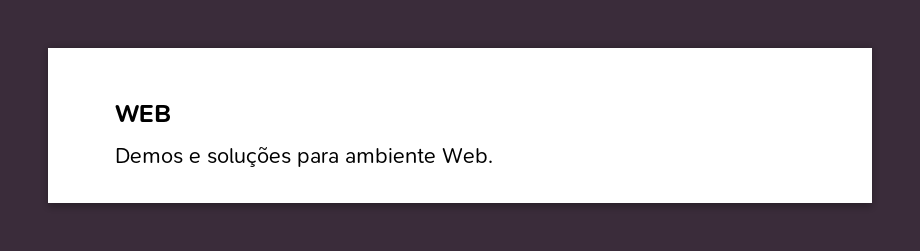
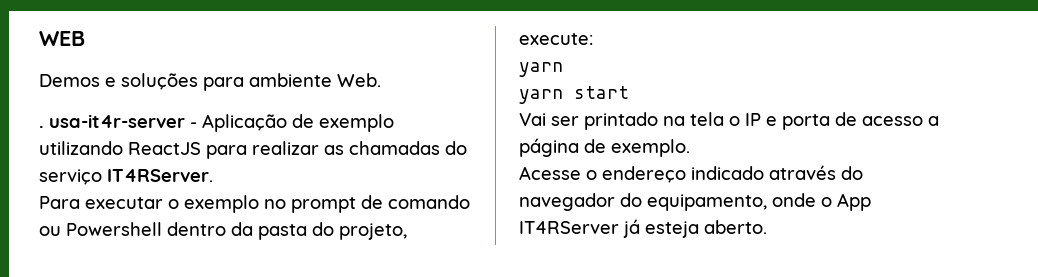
(493, 155) none -> [39,114,394,132] [39,141,467,159] [39,169,213,185] [39,195,470,213] [39,222,407,240] [519,33,593,45] [519,62,563,77] [519,86,629,104] [519,112,939,130] [519,138,690,157] [519,165,863,183] [519,193,871,211] [519,219,767,238] // . usa-it4r-server - Aplicação de exemplo utilizando ReactJS para realizar as chamadas do serviço IT4RServer. // Para executar o exemplo no prompt de comando ou Powershell dentro da pasta do projeto, execute: // yarn // yarn start // Vai ser printado na tela o IP e porta de acesso a página de exemplo. // Acesse o endereço indicado através do navegador do equipamento, onde o App IT4RServer já esteja aberto.

